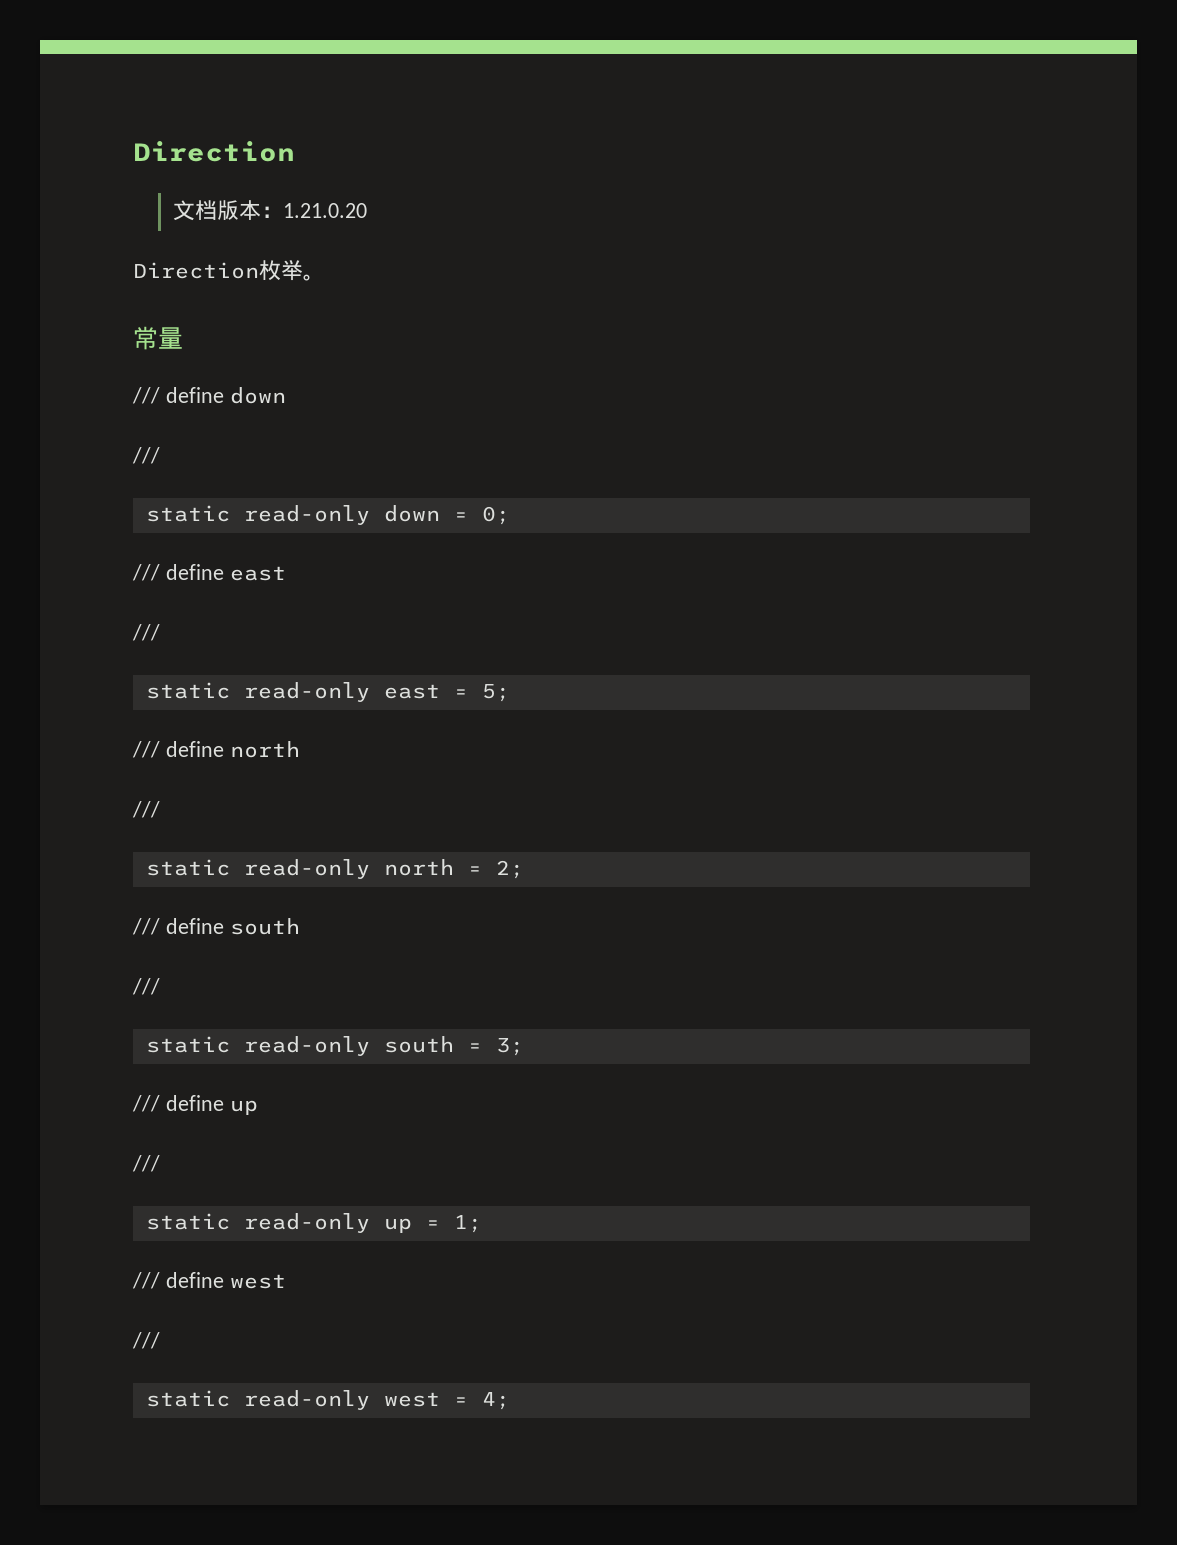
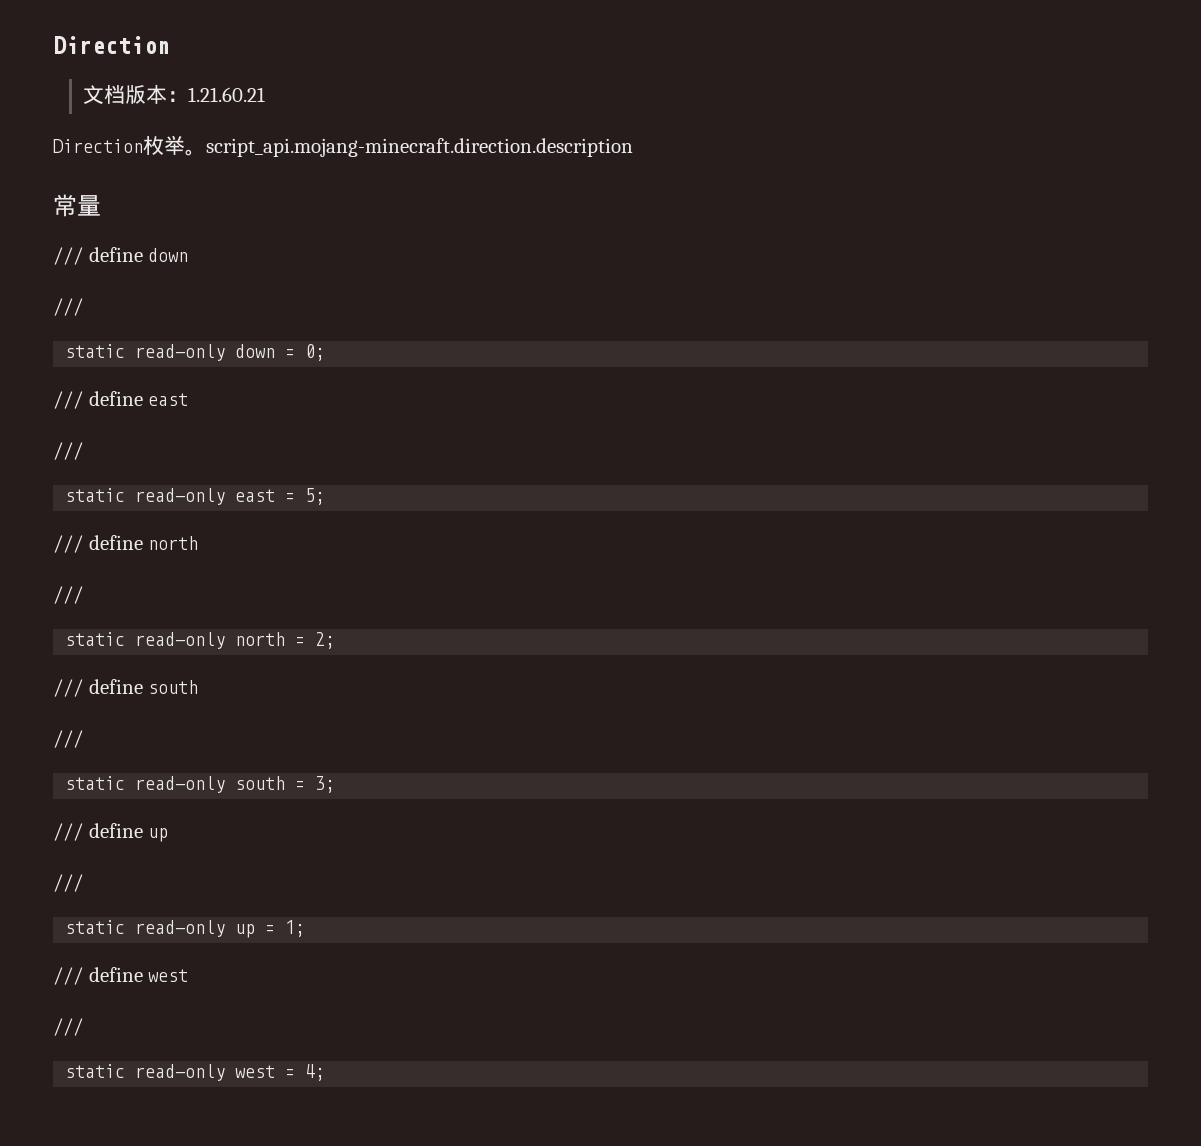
[282,203,367,218] 1.21.0.20 -> [187,87,265,102] 1.21.60.21
(325, 277) none -> [206,138,633,157] script_api.mojang-minecraft.direction.description

